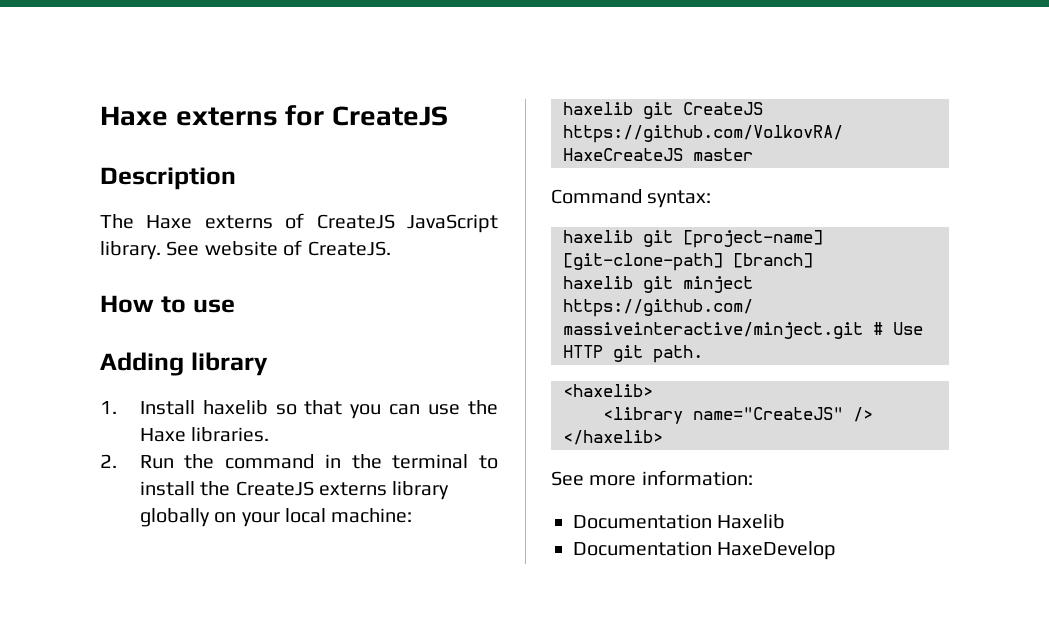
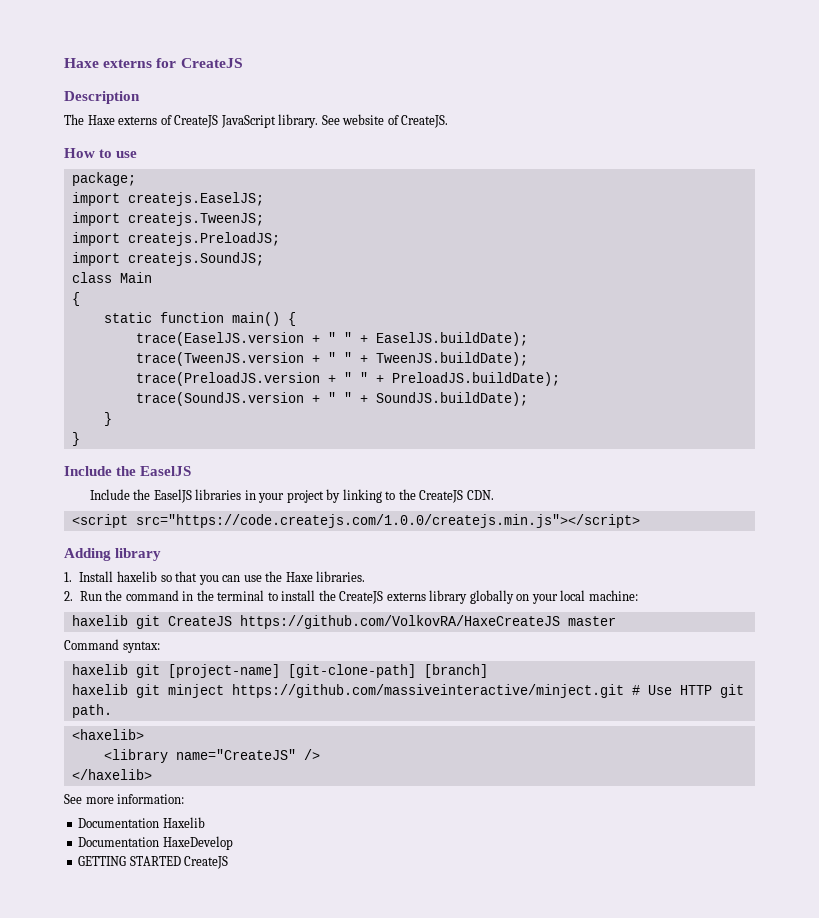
(235, 306) none -> [71,172,136,186] [71,192,264,206] [71,212,264,226] [71,232,280,246] [71,252,264,266] [71,272,152,283] [71,292,80,306] [103,312,296,326] [135,332,528,346] [135,352,528,366] [135,372,560,386] [135,392,528,406] [103,412,112,426] [71,432,80,446] [64,466,192,476] [89,489,494,503] [71,514,640,528] // package; // import createjs.EaselJS; // import createjs.TweenJS; // import createjs.PreloadJS; // import createjs.SoundJS; // class Main // { // static function main() { // trace(EaselJS.version + " " + EaselJS.buildDate); // trace(TweenJS.version + " " + TweenJS.buildDate); // trace(PreloadJS.version + " " + PreloadJS.buildDate); // trace(SoundJS.version + " " + SoundJS.buildDate); // } // } // Include the EaselJS // Include the EaselJS libraries in your project by linking to the CreateJS CDN. // <script src="https://code.createjs.com/1.0.0/createjs.min.js"></script>
(837, 550) none -> [78,856,229,869] // GETTING STARTED CreateJS

